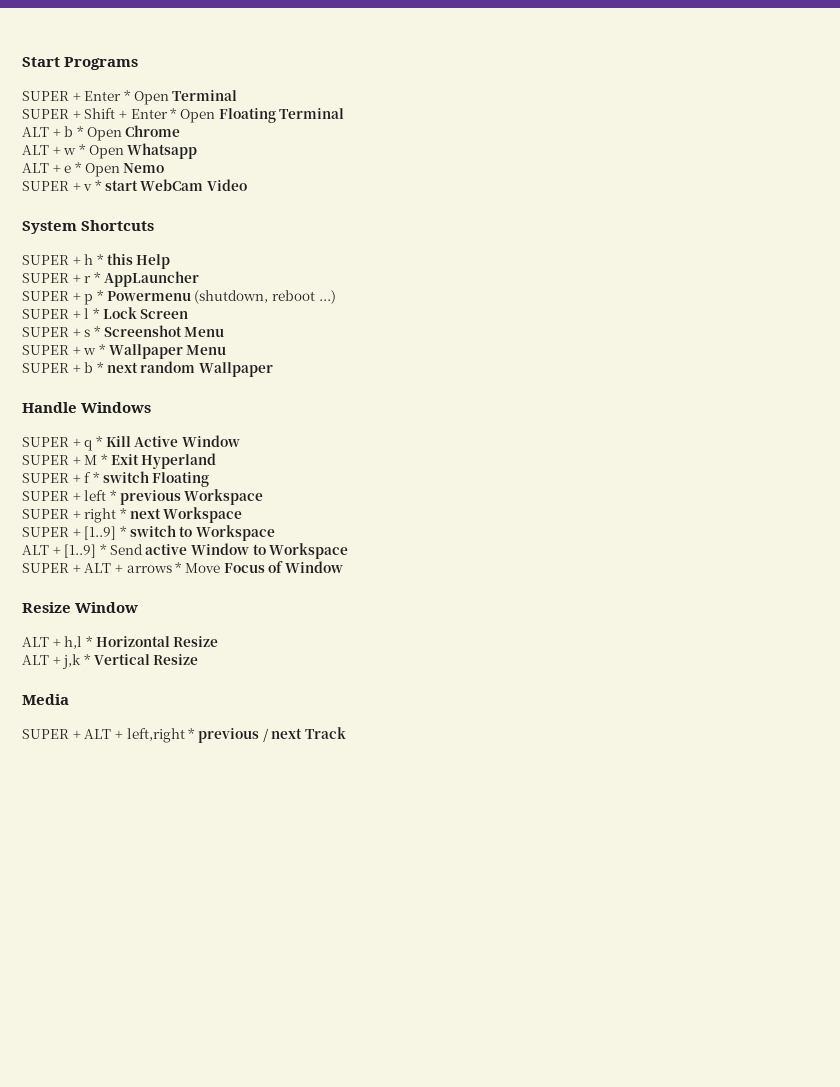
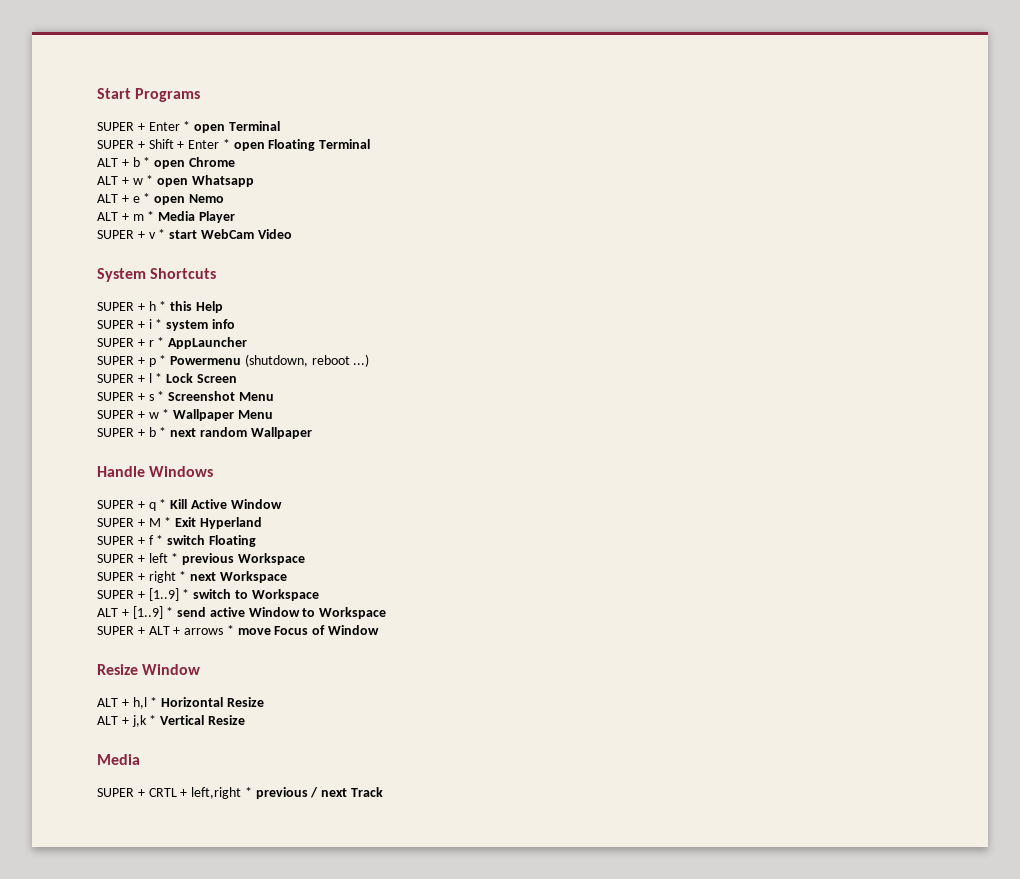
[133,91,169,105] Open -> [194,124,226,133] open
[179,109,215,123] Open -> [233,142,265,151] open
[86,127,122,141] Open -> [154,160,186,169] open
[88,145,124,159] Open -> [157,178,189,187] open
[84,163,120,177] Open -> [154,196,186,205] open
(165, 168) none -> [97,211,235,223] // ALT + m * Media Player
(171, 261) none -> [97,319,235,331] // SUPER + i * system info
[109,544,143,555] Send -> [177,607,207,617] send
[184,563,220,573] Move -> [237,628,271,635] move
[84,729,112,739] ALT -> [148,788,177,797] CRTL

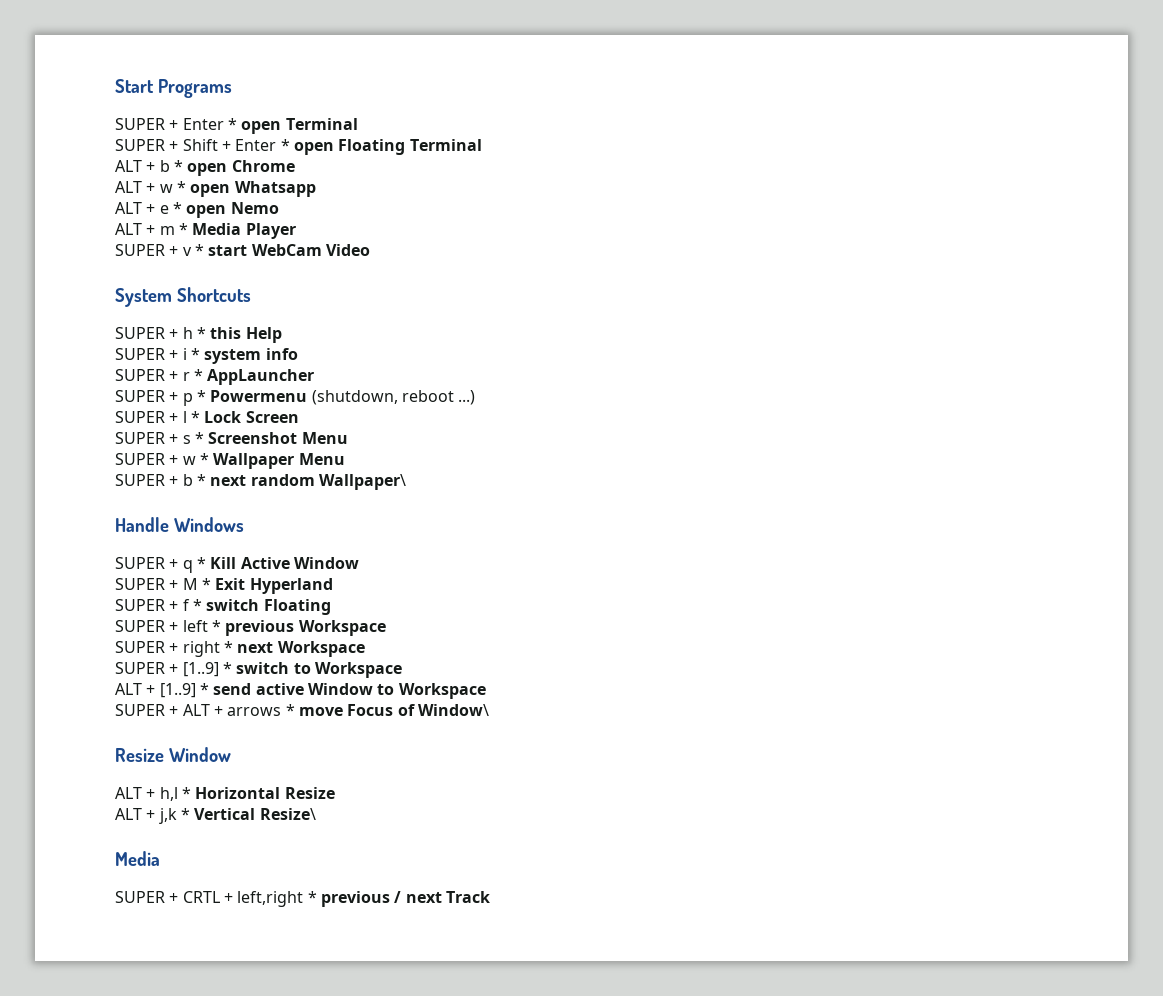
[250,427,312,439] Wallpaper -> [318,474,406,490] Wallpaper\
[328,625,380,635] Window -> [417,704,489,716] Window\
[207,715,245,725] Resize -> [259,808,316,820] Resize\

